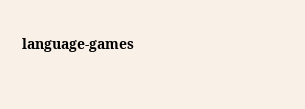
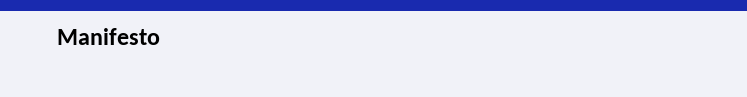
[22,38,134,52] language-games -> [57,28,160,45] Manifesto

